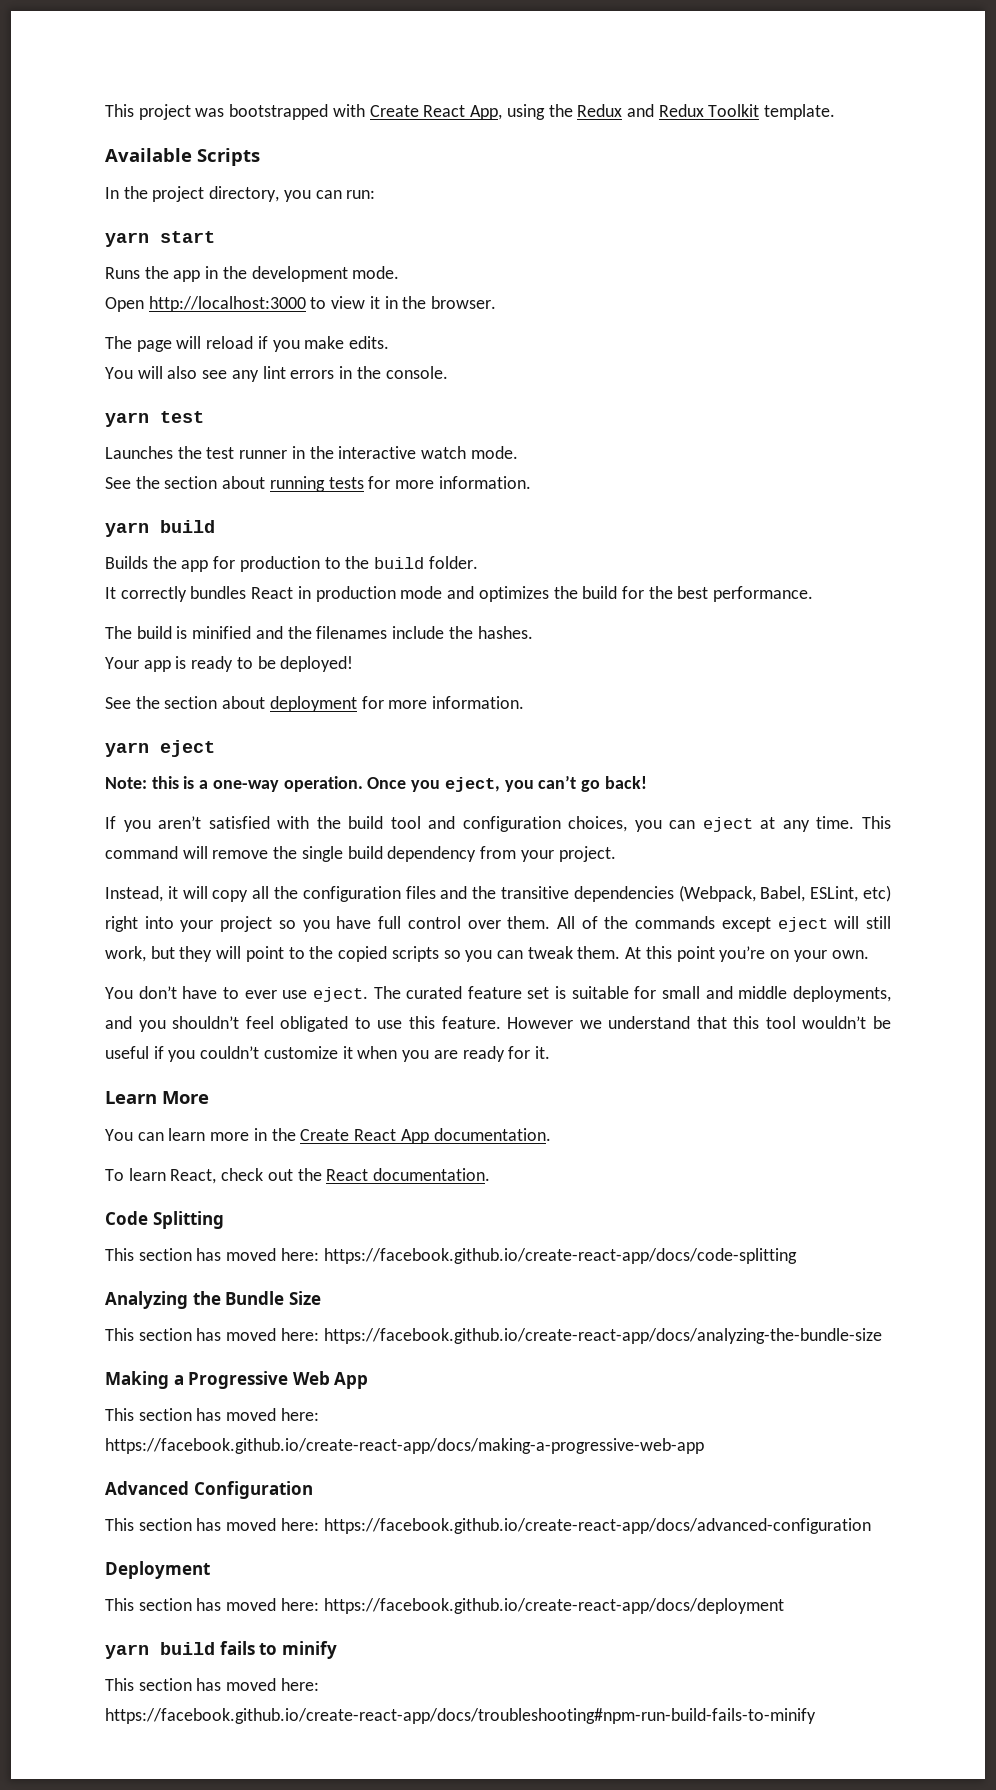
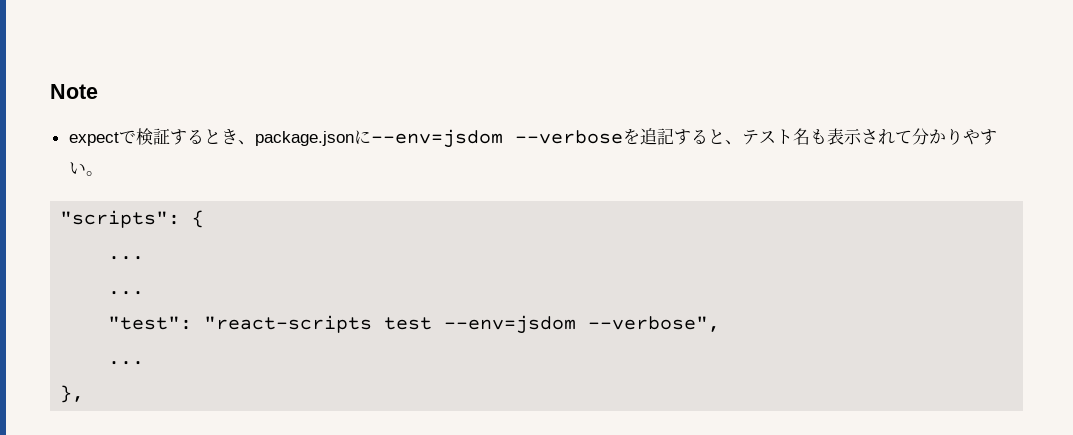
[105,104,836,120] [105,148,260,166] [105,186,376,202] [105,231,215,247] [105,266,400,282] [105,296,497,312] [105,336,390,352] [105,366,448,382] [105,411,204,427] [105,446,518,459] [105,476,531,492] [105,520,215,537] [105,556,478,572] [105,586,814,602] [105,626,533,639] [105,656,354,672] [105,696,525,712] [105,740,215,757] [105,775,647,792] [105,816,891,832] [105,846,616,862] [105,885,891,902] [105,916,891,932] [105,946,869,962] [105,986,891,1002] [105,1016,891,1032] [105,1046,550,1062] [105,1091,209,1104] [105,1128,551,1144] [105,1168,491,1184] [105,1211,224,1229] [105,1248,797,1264] [105,1291,321,1309] [105,1328,882,1344] [105,1371,369,1389] [105,1408,319,1421] [105,1438,704,1454] [105,1481,313,1499] [105,1518,871,1534] [105,1561,210,1579] [105,1598,784,1614] [105,1641,337,1659] [105,1678,319,1691] [105,1708,816,1724] This project was bootstrapped with Create React App, using the Redux and Redux Toolkit template. // Available Scripts // In the project directory, you can run: // yarn start // Runs the app in the development mode. // Open http://localhost:3000 to view it in the browser. // The page will reload if you make edits. // You will also see any lint errors in the console. // yarn test // Launches the test runner in the interactive watch mode. // See the section about running tests for more information. // yarn build // Builds the app for production to the build folder. // It correctly bundles React in production mode and optimizes the build for the best performance. // The build is minified and the filenames include the hashes. // Your app is ready to be deployed! // See the section about deployment for more information. // yarn eject // Note: this is a one-way operation. Once you eject, you can’t go back! // If you aren’t satisfied with the build tool and configuration choices, you can eject at any time. This command will remove the single build dependency from your project. // Instead, it will copy all the configuration files and the transitive dependencies (Webpack, Babel, ESLint, etc) right into your project so you have full control over them. All of the commands except eject will still work, but they will point to the copied scripts so you can tweak them. At this point you’re on your own. // You don’t have to ever use eject. The curated feature set is suitable for small and middle deployments, and you shouldn’t feel obligated to use this feature. However we understand that this tool wouldn’t be useful if you couldn’t customize it when you are ready for it. // Learn More // You can learn more in the Create React App documentation. // To learn React, check out the React documentation. // Code Splitting // This section has moved here: https://facebook.github.io/create-react-app/docs/code-splitting // Analyzing the Bundle Size // This section has moved here: https://facebook.github.io/create-react-app/docs/analyzing-the-bundle-size // Making a Progressive Web App // This section has moved here: https://facebook.github.io/create-react-app/docs/making-a-progressive-web-app // Advanced Configuration // This section has moved here: https://facebook.github.io/create-react-app/docs/advanced-configuration // Deployment // This section has moved here: https://facebook.github.io/create-react-app/docs/deployment // yarn build fails to minify // This section has moved here: https://facebook.github.io/create-react-app/docs/troubleshooting#npm-run-build-fails-to-minify -> [50,84,98,99] [68,128,997,148] [68,162,103,176] [60,210,205,228] [108,256,145,260] [108,291,145,295] [108,315,721,334] [108,361,145,365] [60,385,85,403] Note // expectで検証するとき、package.jsonに--env=jsdom --verboseを追記すると、テスト名も表示されて分かりやすい。 // "scripts": { // ... // ... // "test": "react-scripts test --env=jsdom --verbose", // ... // },

